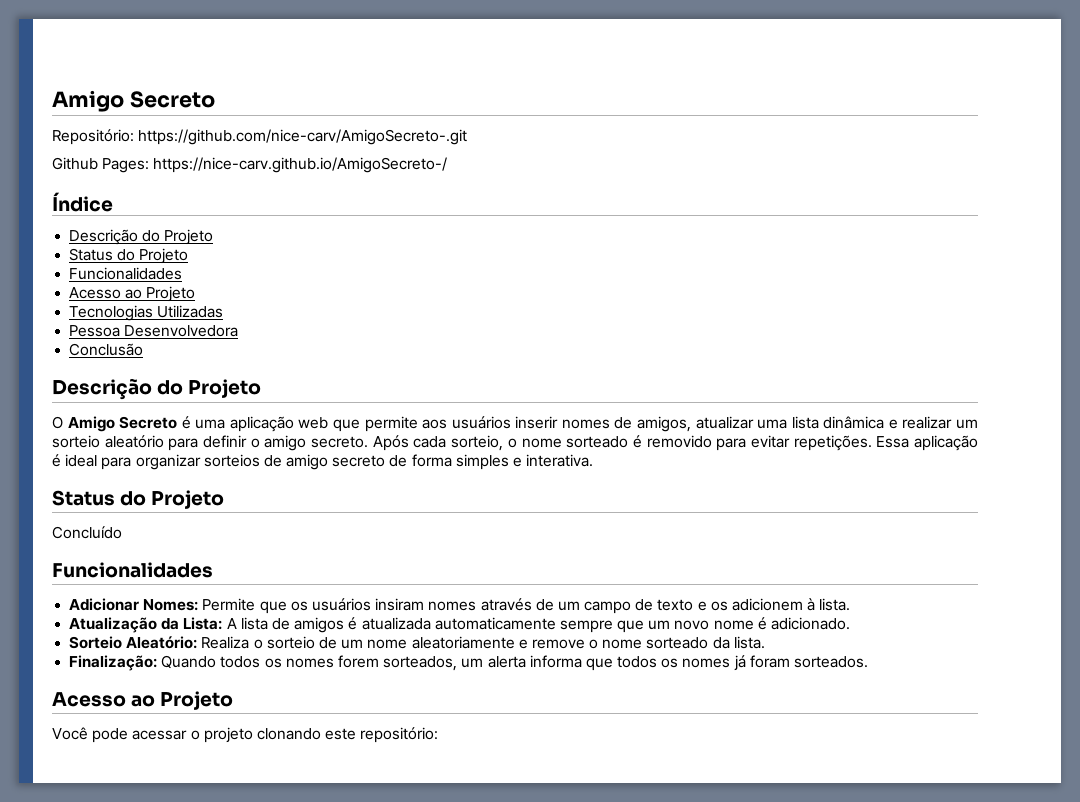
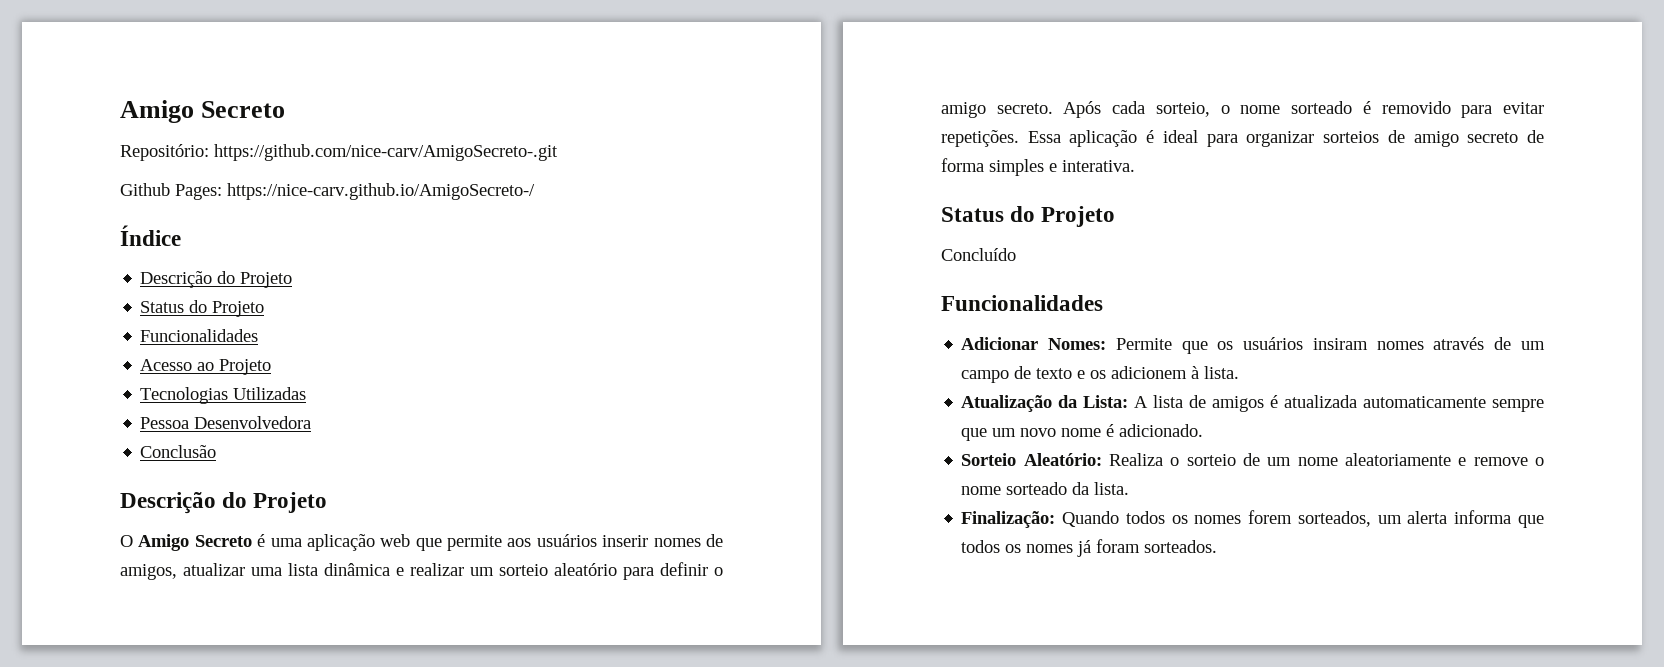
[52,691,234,710] [52,727,439,743] // Acesso ao Projeto // Você pode acessar o projeto clonando este repositório: -> (1218, 546) none

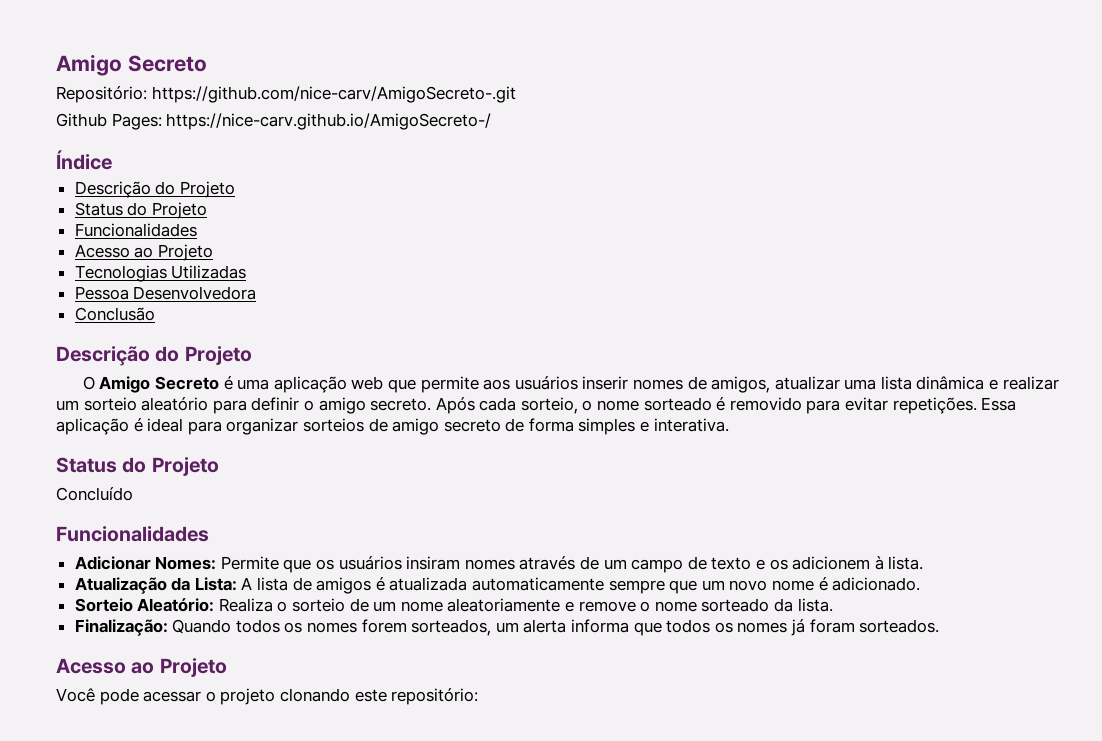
(1218, 546) none -> [56,658,227,677] [56,688,479,705] // Acesso ao Projeto // Você pode acessar o projeto clonando este repositório:

